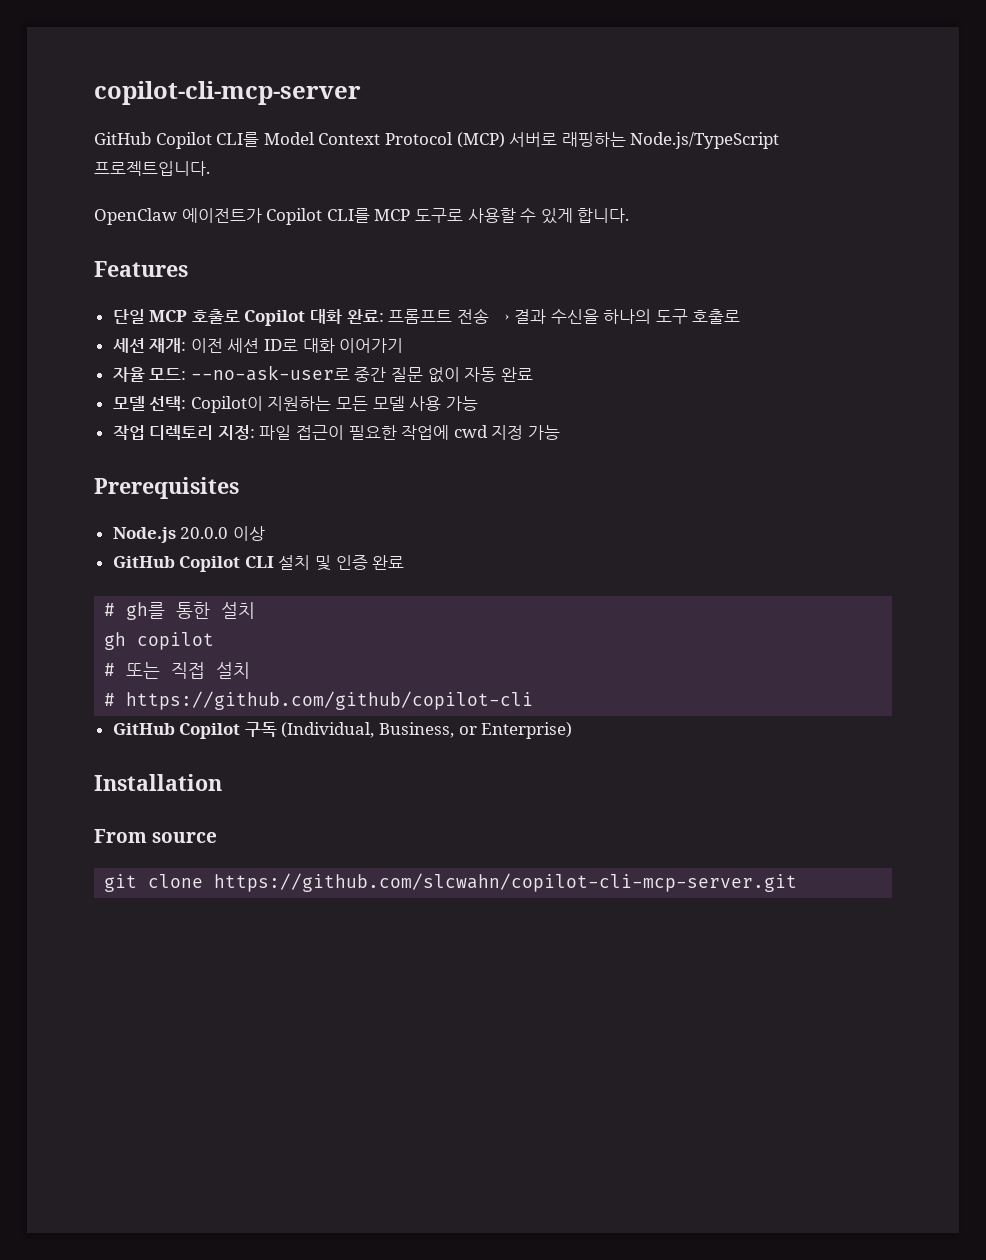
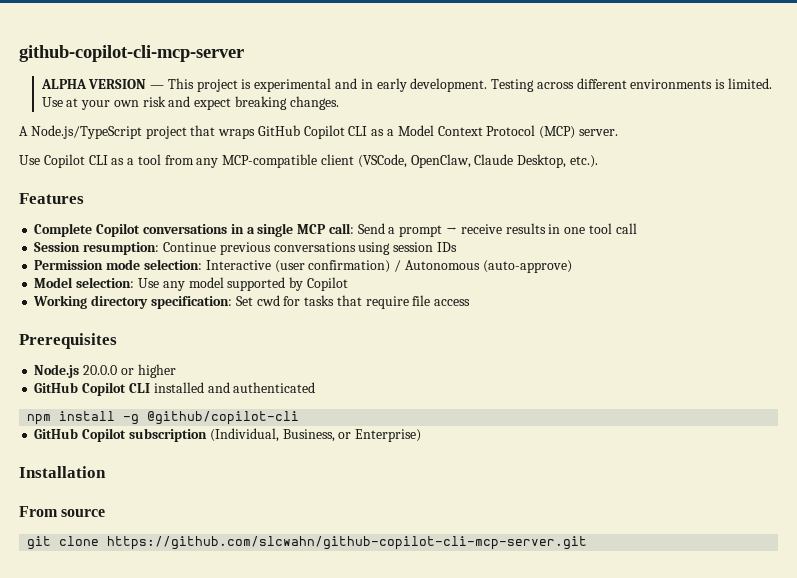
[94,81,361,105] [94,132,780,149] [94,161,210,176] [94,208,630,225] [94,261,188,277] [112,308,741,326] [112,338,404,353] [112,365,533,383] [112,396,478,413] [112,425,561,440] copilot-cli-mcp-server // GitHub Copilot CLI를 Model Context Protocol (MCP) 서버로 래핑하는 Node.js/TypeScript 프로젝트입니다. // OpenClaw 에이전트가 Copilot CLI를 MCP 도구로 사용할 수 있게 합니다. // Features // 단일 MCP 호출로 Copilot 대화 완료: 프롬프트 전송 → 결과 수신을 하나의 도구 호출로 // 세션 재개: 이전 세션 ID로 대화 이어가기 // 자율 모드: --no-ask-user로 중간 질문 없이 자동 완료 // 모델 선택: Copilot이 지원하는 모든 모델 사용 가능 // 작업 디렉토리 지정: 파일 접근이 필요한 작업에 cwd 지정 가능 -> [19,45,244,62] [40,78,772,92] [41,96,339,110] [19,125,618,139] [19,154,598,168] [19,193,84,204] [34,223,637,237] [34,242,457,255] [34,259,572,273] [34,277,348,291] [33,295,471,309] github-copilot-cli-mcp-server // ALPHA VERSION — This project is experimental and in early development. Testing across different environments is limited. Use at your own risk and expect breaking changes. // A Node.js/TypeScript project that wraps GitHub Copilot CLI as a Model Context Protocol (MCP) server. // Use Copilot CLI as a tool from any MCP-compatible client (VSCode, OpenClaw, Claude Desktop, etc.). // Features // Complete Copilot conversations in a single MCP call: Send a prompt → receive results in one tool call // Session resumption: Continue previous conversations using session IDs // Permission mode selection: Interactive (user confirmation) / Autonomous (auto-approve) // Model selection: Use any model supported by Copilot // Working directory specification: Set cwd for tasks that require file access
[232,526,265,541] [112,555,405,572] [104,602,256,620] [104,632,215,650] [104,662,251,679] [104,691,534,710] [112,722,277,739] 이상 // GitHub Copilot CLI 설치 및 인증 완료 // # gh를 통한 설치 // gh copilot // # 또는 직접 설치 // # https://github.com/github/copilot-cli // GitHub Copilot 구독 -> [120,364,176,378] [34,382,316,396] [27,411,300,425] [34,428,207,442] or higher // GitHub Copilot CLI installed and authenticated // npm install -g @github/copilot-cli // GitHub Copilot subscription
[214,873,798,892] https://github.com/slcwahn/copilot-cli-mcp-server.git -> [107,536,588,550] https://github.com/slcwahn/github-copilot-cli-mcp-server.git

